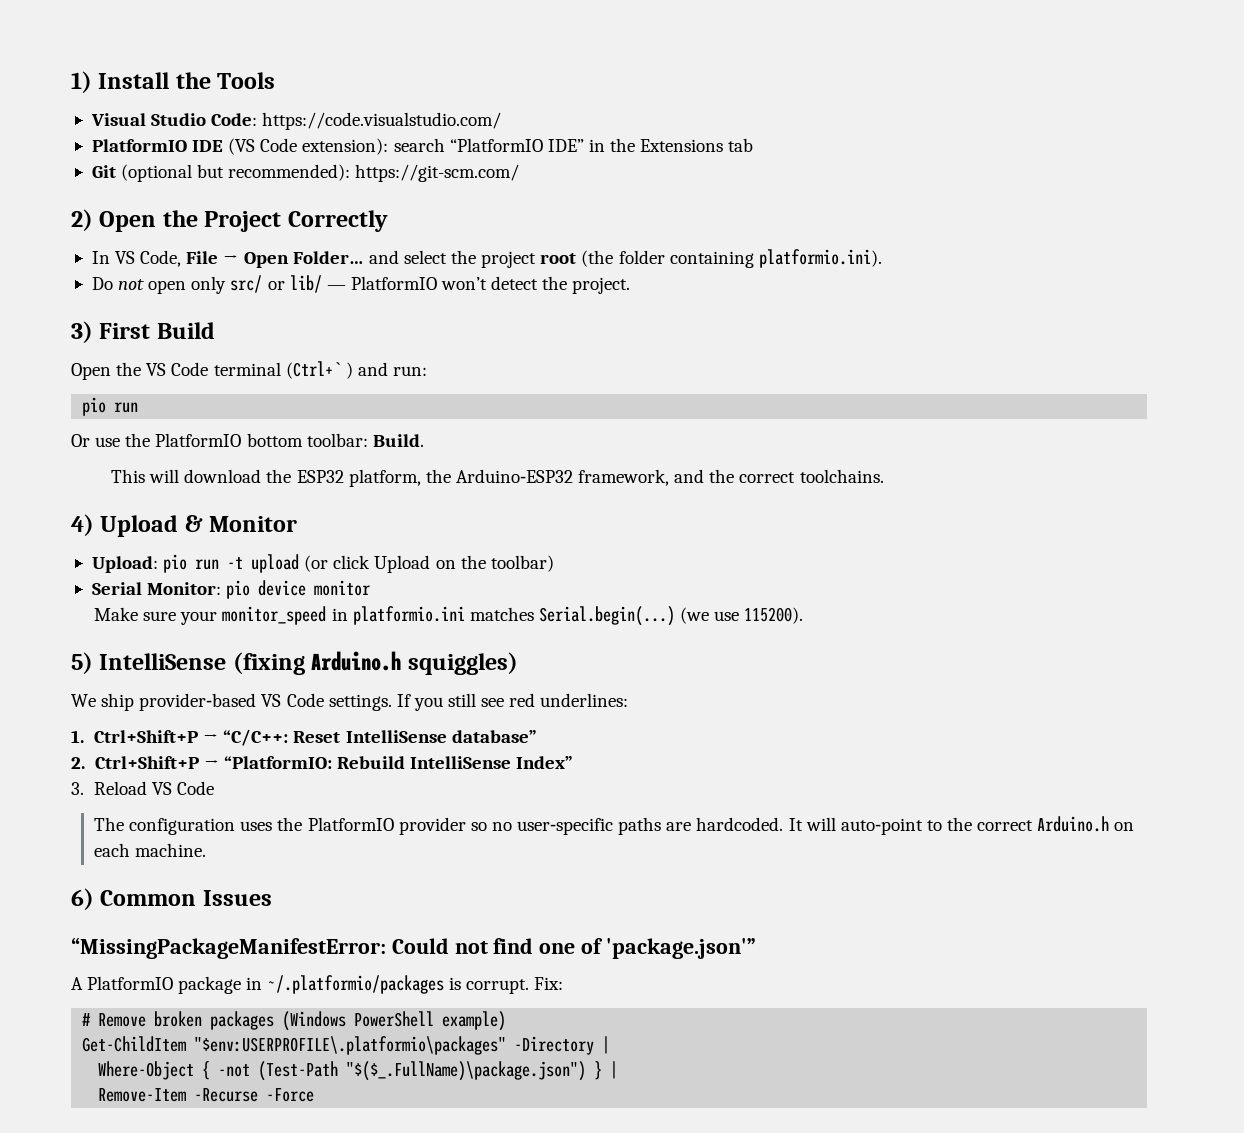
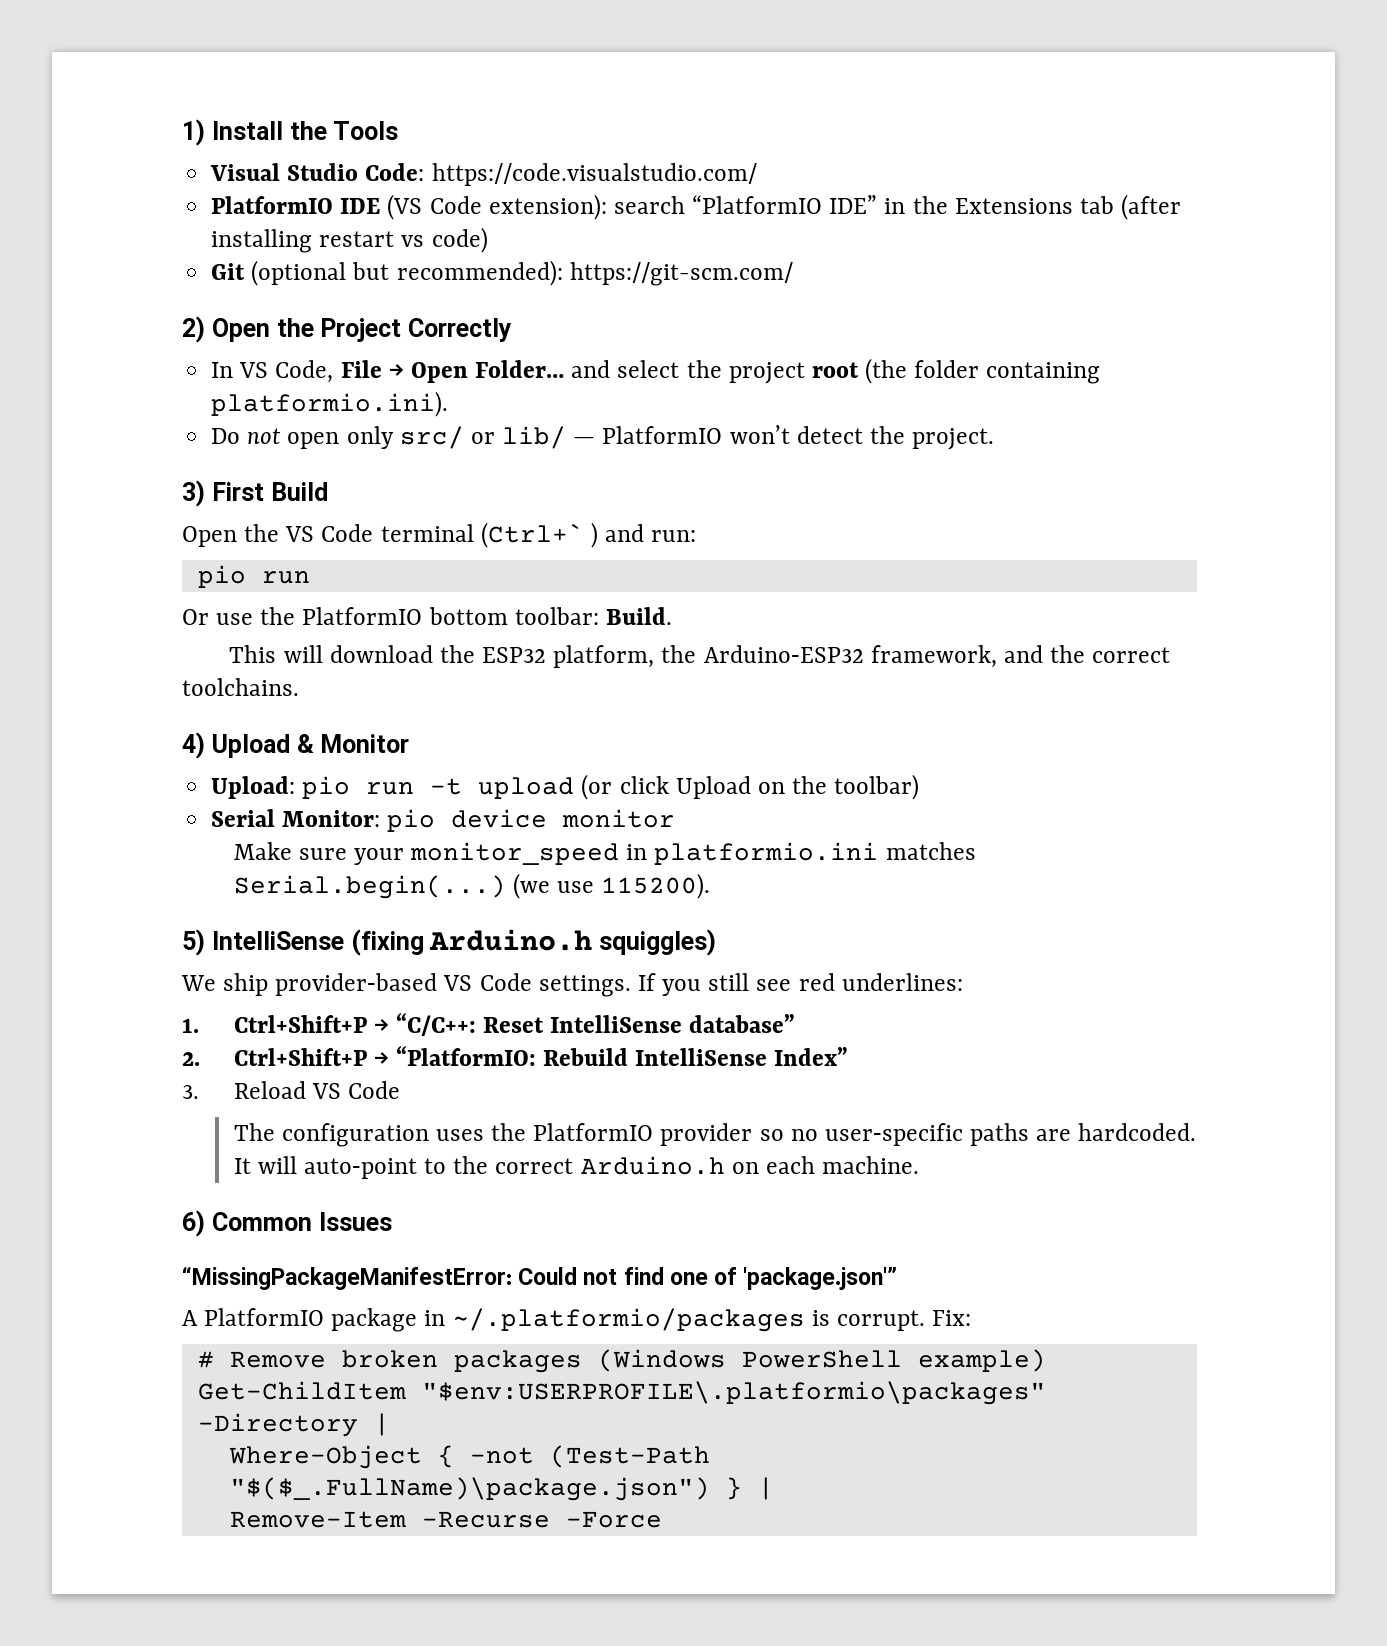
(754, 145) none -> [1121,194,1182,220] [211,227,488,253] (after installing restart vs code)

